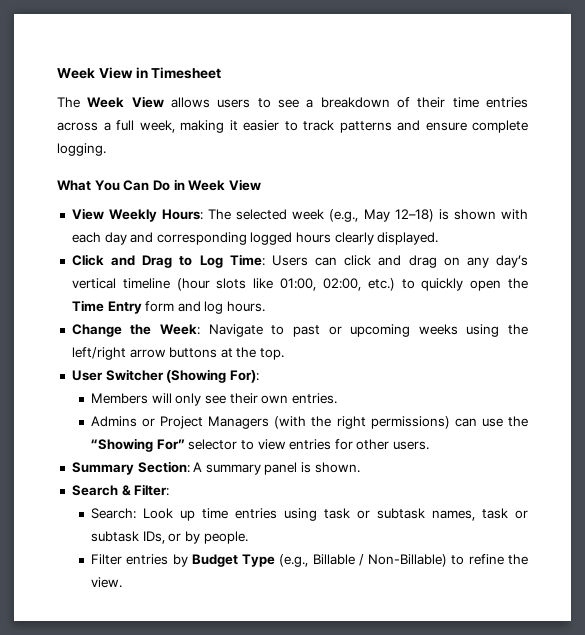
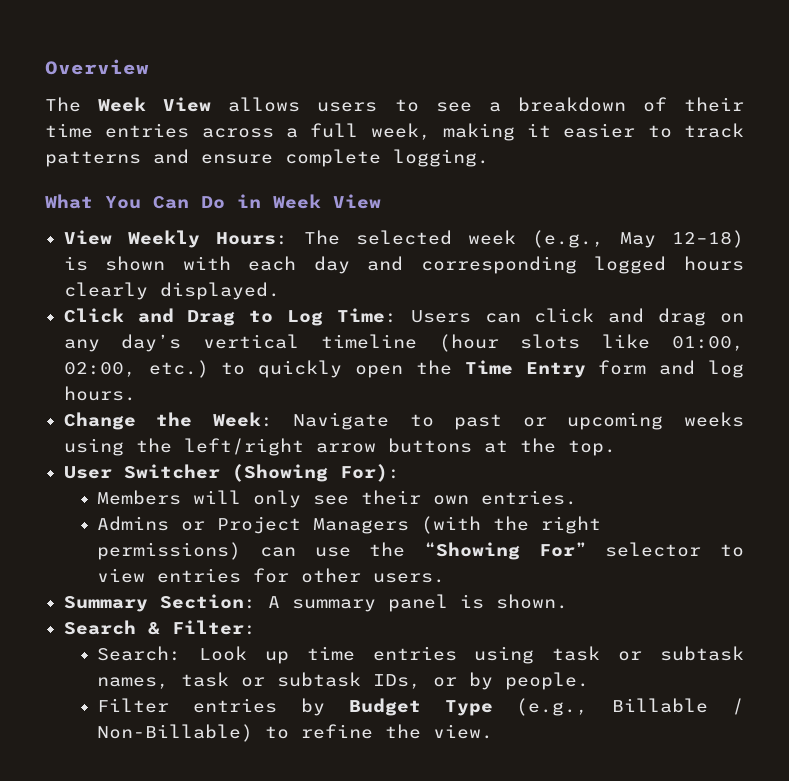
[57,67,222,79] Week View in Timesheet -> [45,59,149,75] Overview

